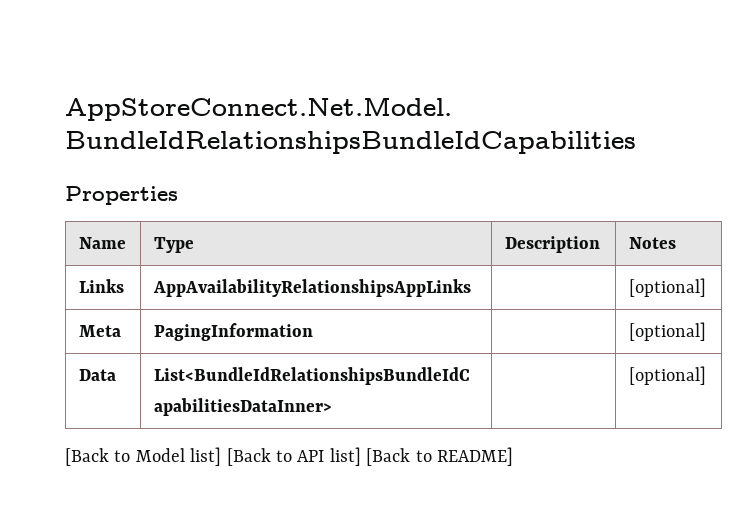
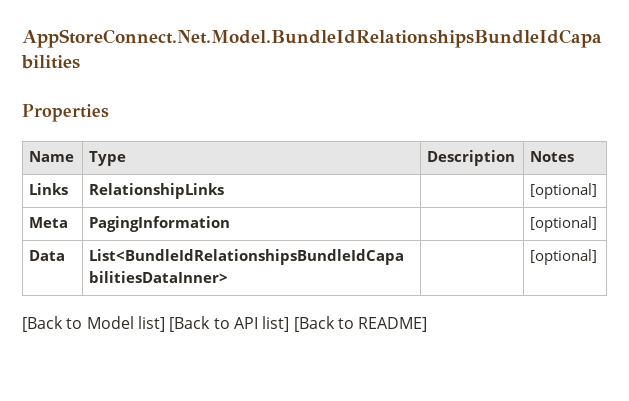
[152,279,471,297] AppAvailabilityRelationshipsAppLinks -> [89,183,225,199] RelationshipLinks

